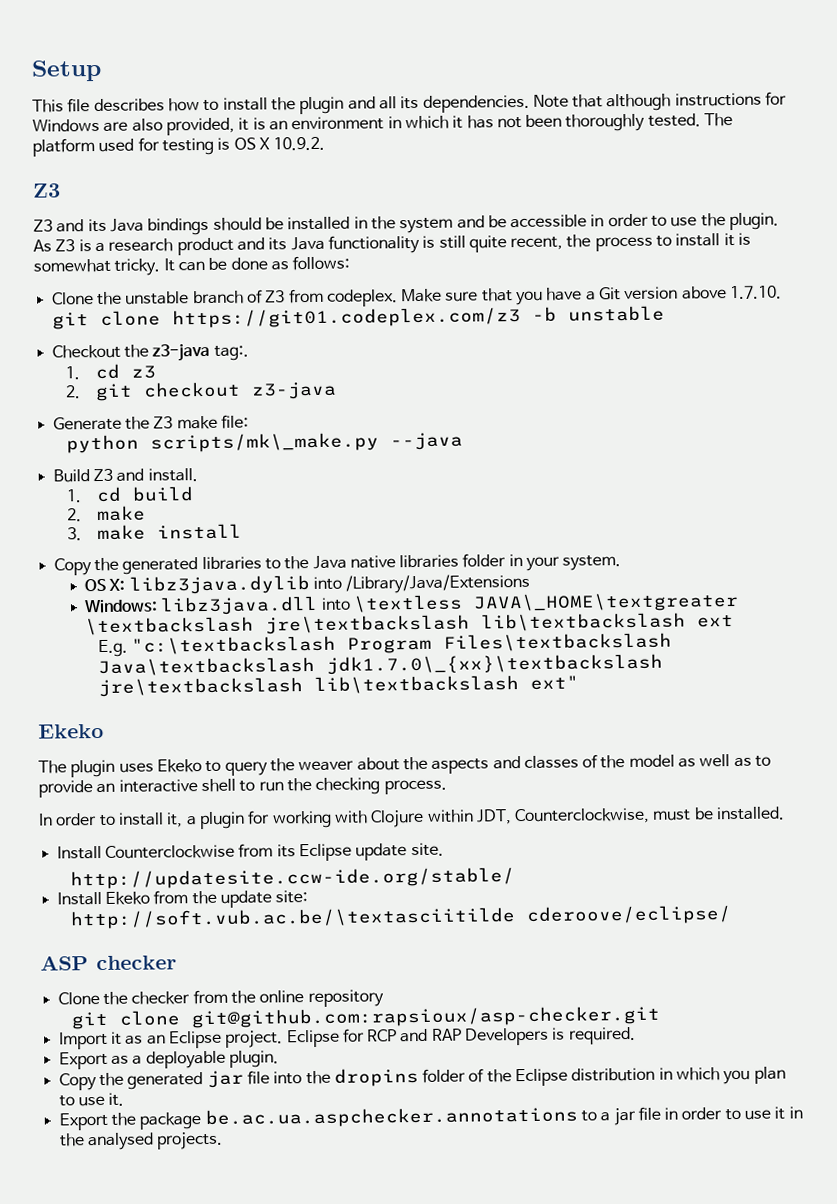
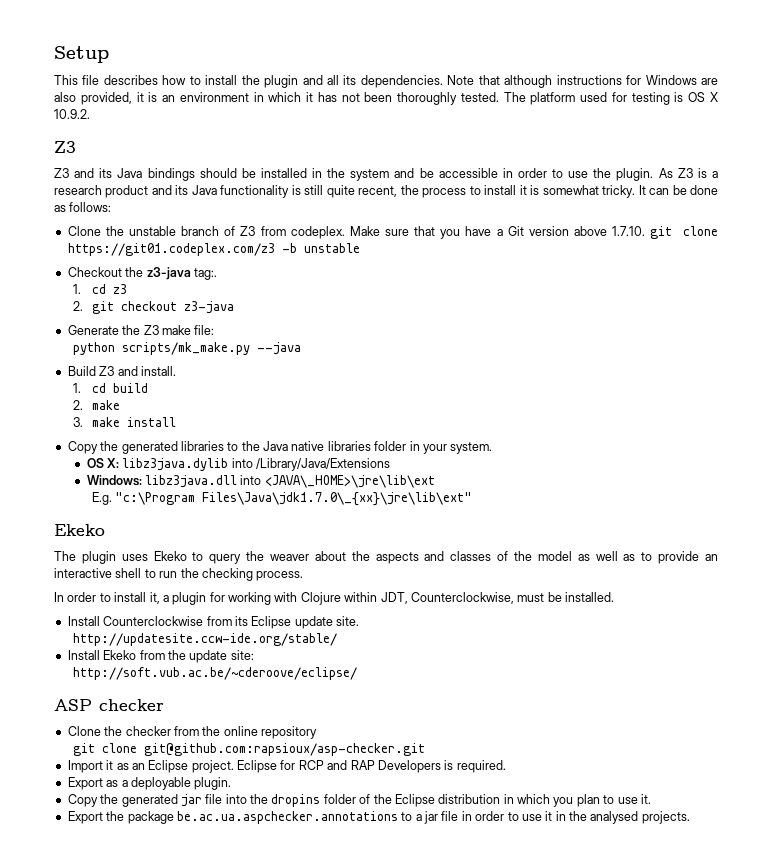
[149,432,379,453] scripts/mk\_make.py -> [121,342,250,355] scripts/mk_make.py
[353,591,740,613] [85,612,735,636] [98,632,673,658] [98,653,664,677] [98,675,580,698] \textless JAVA\_HOME\textgreater \textbackslash jre\textbackslash lib\textbackslash ext // E.g. "c:\textbackslash Program Files\textbackslash Java\textbackslash jdk1.7.0\_{xx}\textbackslash jre\textbackslash lib\textbackslash ext" -> [264,475,435,488] [91,492,472,506] <JAVA\_HOME>\jre\lib\ext // E.g. "c:\Program Files\Java\jdk1.7.0\_{xx}\jre\lib\ext"
[69,905,732,930] http://soft.vub.ac.be/\textasciitilde cderoove/eclipse/ -> [72,667,357,680] http://soft.vub.ac.be/~cderoove/eclipse/

